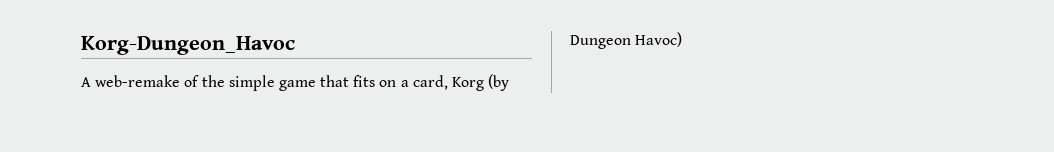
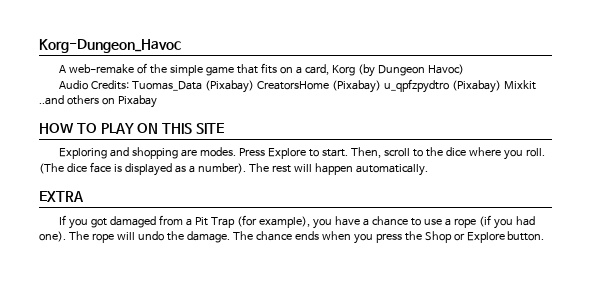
(683, 39) none -> [59,79,536,93] [39,95,157,108] [39,123,224,134] [59,147,545,160] [39,162,428,176] [39,191,84,202] [59,215,535,229] [39,231,545,244] // Audio Credits: Tuomas_Data (Pixabay) CreatorsHome (Pixabay) u_qpfzpydtro (Pixabay) Mixkit ..and others on Pixabay // HOW TO PLAY ON THIS SITE // Exploring and shopping are modes. Press Explore to start. Then, scroll to the dice where you roll. (The dice face is displayed as a number). The rest will happen automatically. // EXTRA // If you got damaged from a Pit Trap (for example), you have a chance to use a rope (if you had one). The rope will undo the damage. The chance ends when you press the Shop or Explore button.

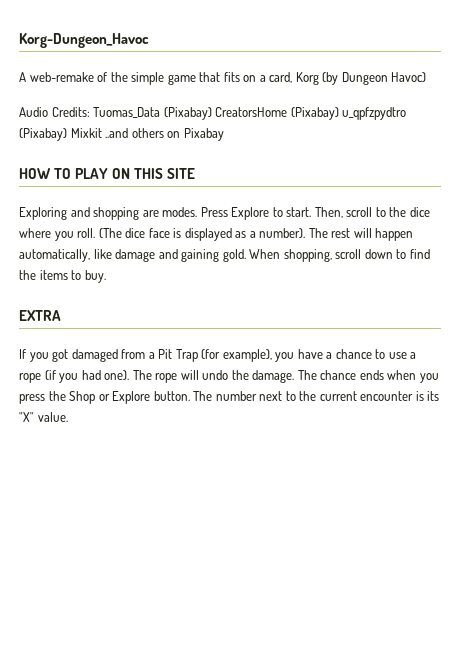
[355,164,428,176] automatically. -> [19,249,430,262] [19,270,106,283] automatically, like damage and gaining gold. When shopping, scroll down to find the items to buy.
(545, 236) none -> [193,391,440,401] [19,412,68,422] The number next to the current encounter is its "X" value.

